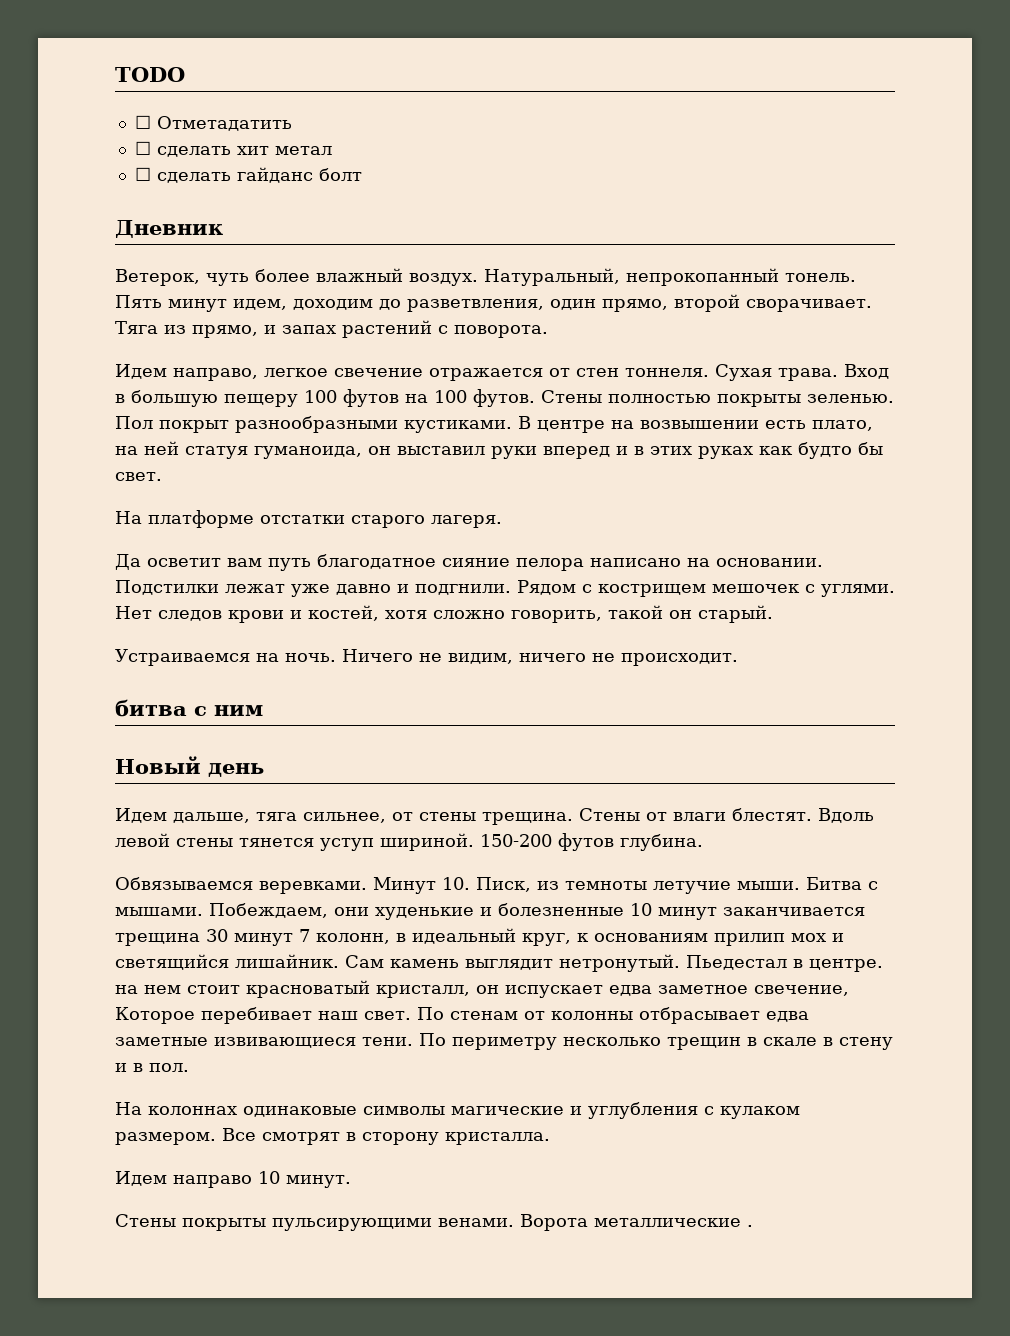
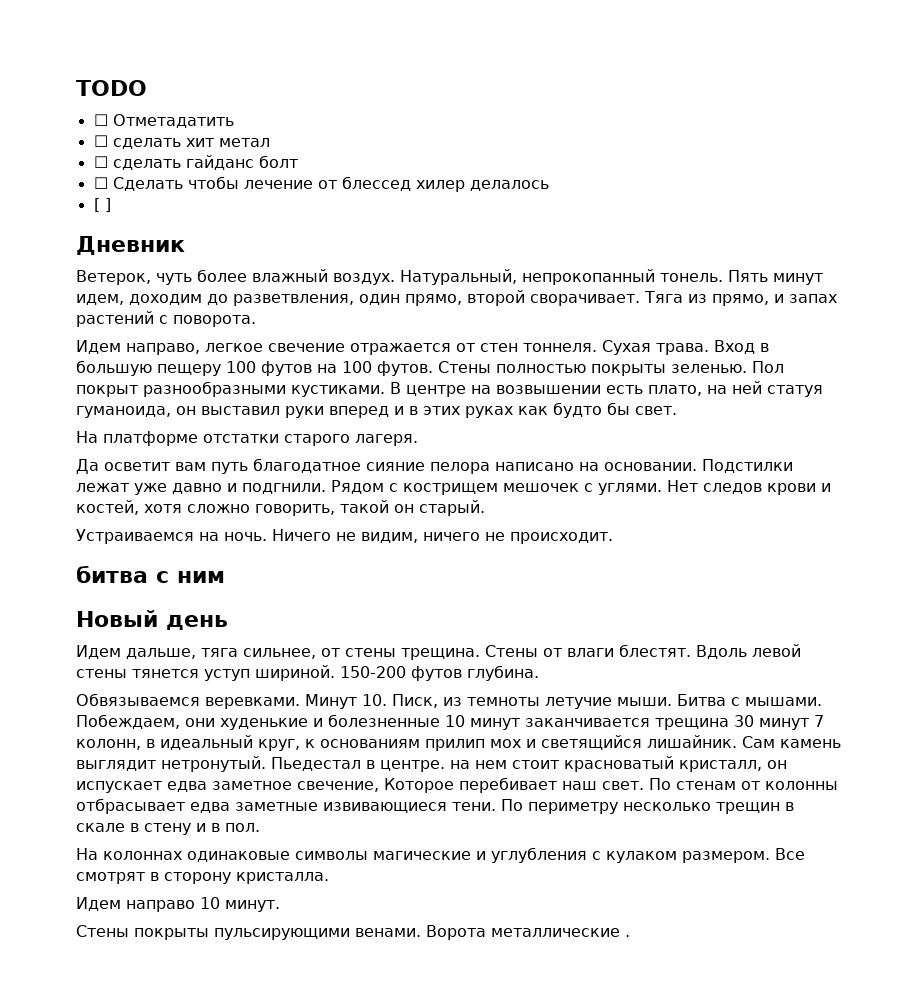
(362, 174) none -> [93,176,549,192] [93,198,111,212] // ☐ Сделать чтобы лечение от блессед хилер делалось // [ ]

